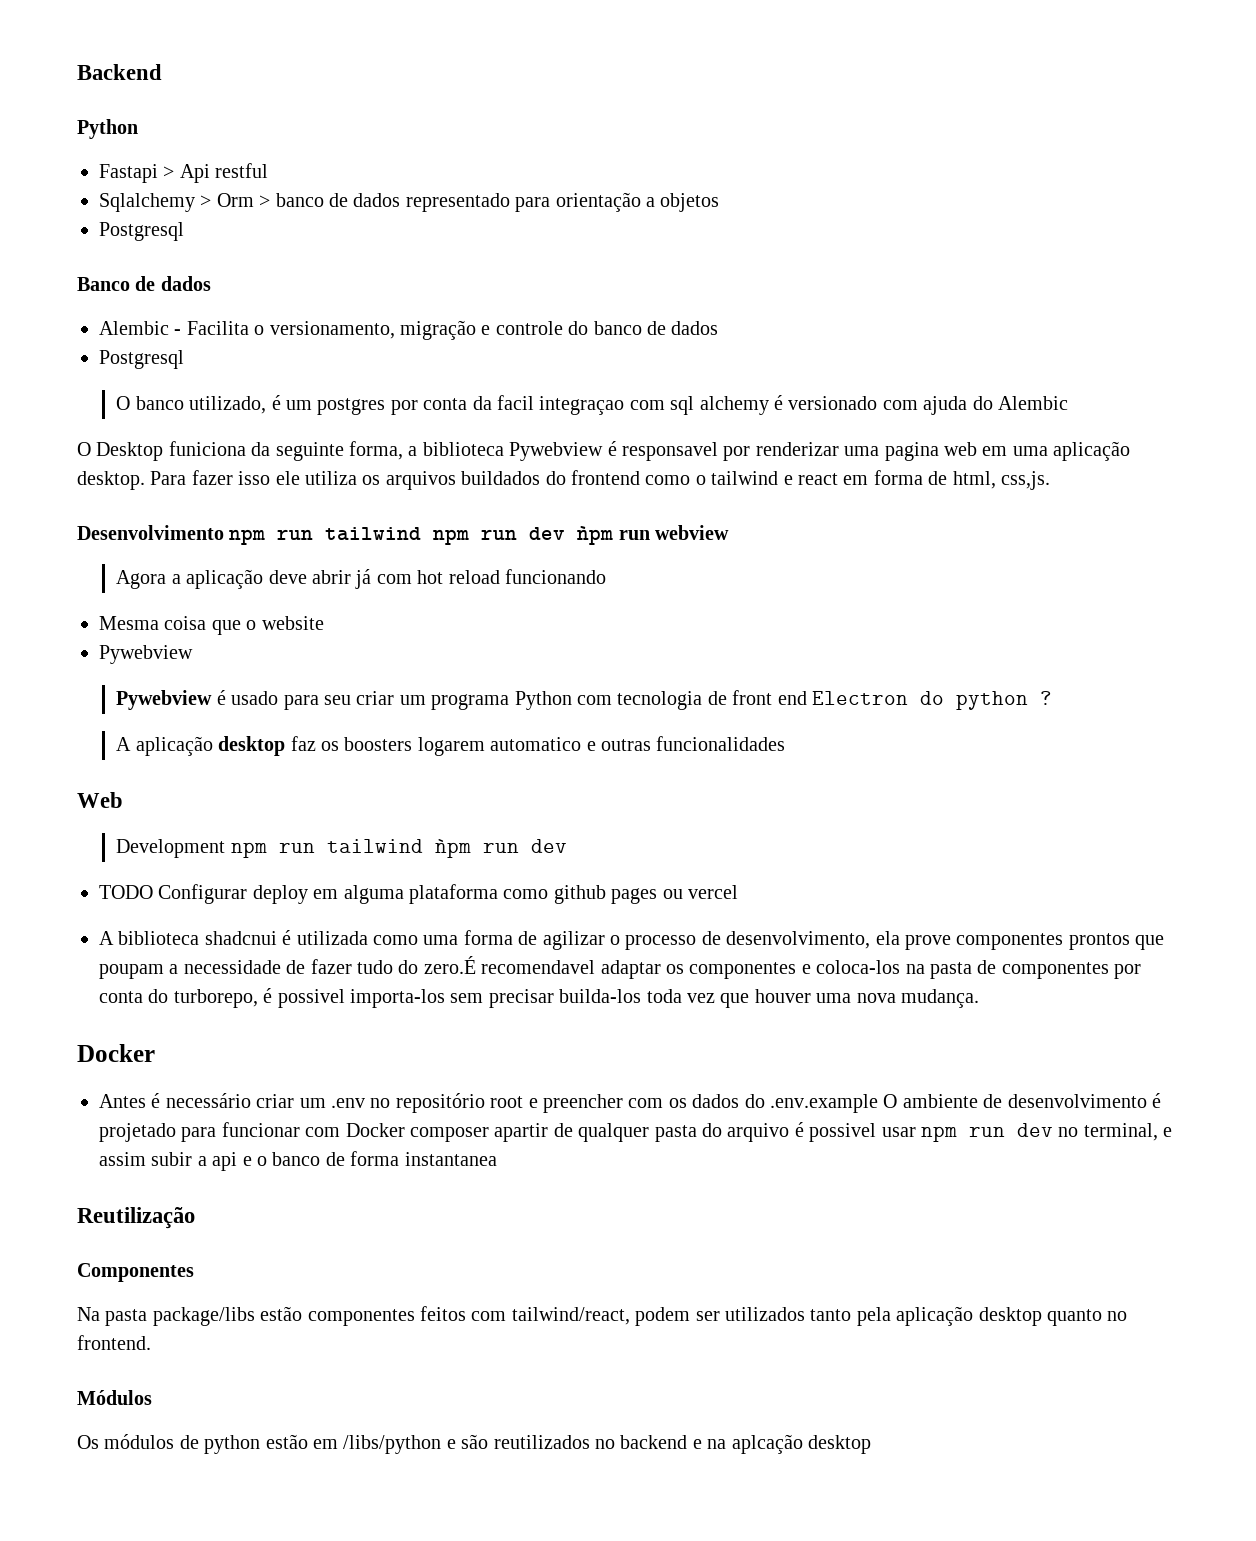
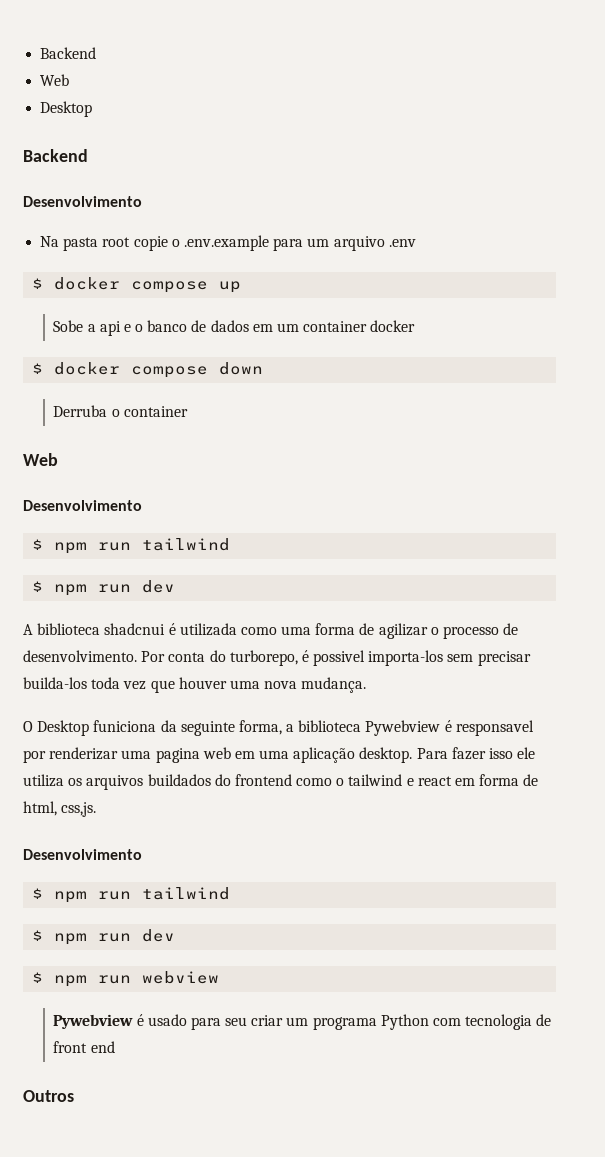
[77,64,162,80] [77,119,138,139] [99,163,269,183] [99,192,720,212] [99,222,184,241] [77,276,211,291] [99,320,719,340] [99,350,184,369] [116,395,1068,415] Backend // Python // Fastapi > Api restful // Sqlalchemy > Orm > banco de dados representado para orientação a objetos // Postgresql // Banco de dados // Alembic - Facilita o versionamento, migração e controle do banco de dados // Postgresql // O banco utilizado, é um postgres por conta da facil integraçao com sql alchemy é versionado com ajuda do Alembic -> [40,47,97,59] [40,74,70,86] [40,101,93,117] [23,149,88,162] [23,196,142,207] [40,235,416,251] [32,277,242,293] [53,320,416,336] [32,362,264,378] [53,405,188,417] [23,453,58,466] [23,500,142,511] [32,538,231,554] [32,580,176,596] [23,623,519,639] [23,650,531,666] [23,677,367,693] Backend // Web // Desktop // Backend // Desenvolvimento // Na pasta root copie o .env.example para um arquivo .env // $ docker compose up // Sobe a api e o banco de dados em um container docker // $ docker compose down // Derruba o container // Web // Desenvolvimento // $ npm run tailwind // $ npm run dev // A biblioteca shadcnui é utilizada como uma forma de agilizar o processo de desenvolvimento. Por conta do turborepo, é possivel importa-los sem precisar builda-los toda vez que houver uma nova mudança.
[229,526,614,545] npm run tailwind npm run dev ǹpm -> [32,887,231,903] [32,929,176,945] [32,972,88,987] // $ npm run tailwind // $ npm run dev // $ npm
[116,569,606,589] [99,616,324,635] [99,645,193,664] // Agora a aplicação deve abrir já com hot reload funcionando // Mesma coisa que o website // Pywebview -> (220, 977) none
[811,691,1052,710] [116,736,786,756] [77,792,123,808] [116,839,567,858] [99,884,738,904] [99,930,1165,950] [99,956,1142,979] [99,988,979,1008] [77,1044,155,1062] [99,1093,1161,1113] [99,1122,1173,1142] [99,1151,497,1171] [77,1207,195,1229] [77,1263,194,1282] [77,1306,1128,1326] [77,1335,151,1350] [77,1390,152,1405] [77,1434,871,1454] Electron do python ? // A aplicação desktop faz os boosters logarem automatico e outras funcionalidades // Web // Development npm run tailwind ǹpm run dev // TODO Configurar deploy em alguma plataforma como github pages ou vercel // A biblioteca shadcnui é utilizada como uma forma de agilizar o processo de desenvolvimento, ela prove componentes prontos que poupam a necessidade de fazer tudo do zero.É recomendavel adaptar os componentes e coloca-los na pasta de componentes por conta do turborepo, é possivel importa-los sem precisar builda-los toda vez que houver uma nova mudança. // Docker // Antes é necessário criar um .env no repositório root e preencher com os dados do .env.example O ambiente de desenvolvimento é projetado para funcionar com Docker composer apartir de qualquer pasta do arquivo é possivel usar npm run dev no terminal, e assim subir a api e o banco de forma instantanea // Reutilização // Componentes // Na pasta package/libs estão componentes feitos com tailwind/react, podem ser utilizados tanto pela aplicação desktop quanto no frontend. // Módulos // Os módulos de python estão em /libs/python e são reutilizados no backend e na aplcação desktop -> [23,1090,74,1102] // Outros

